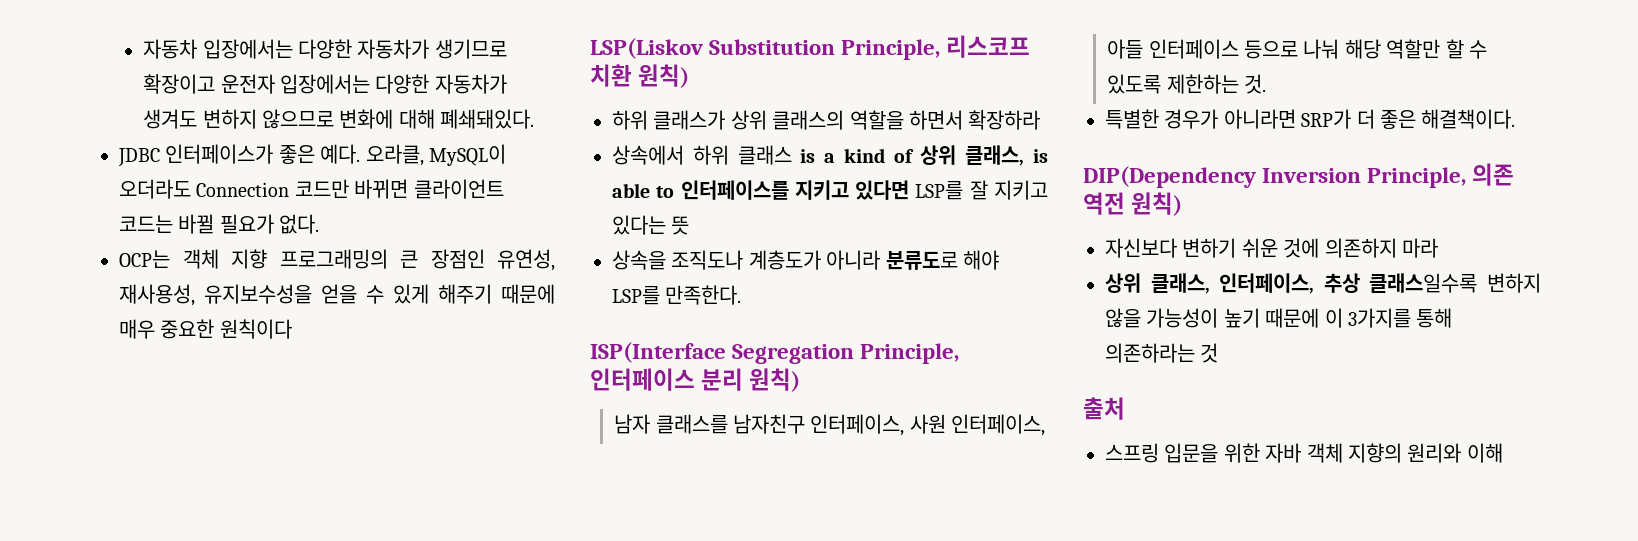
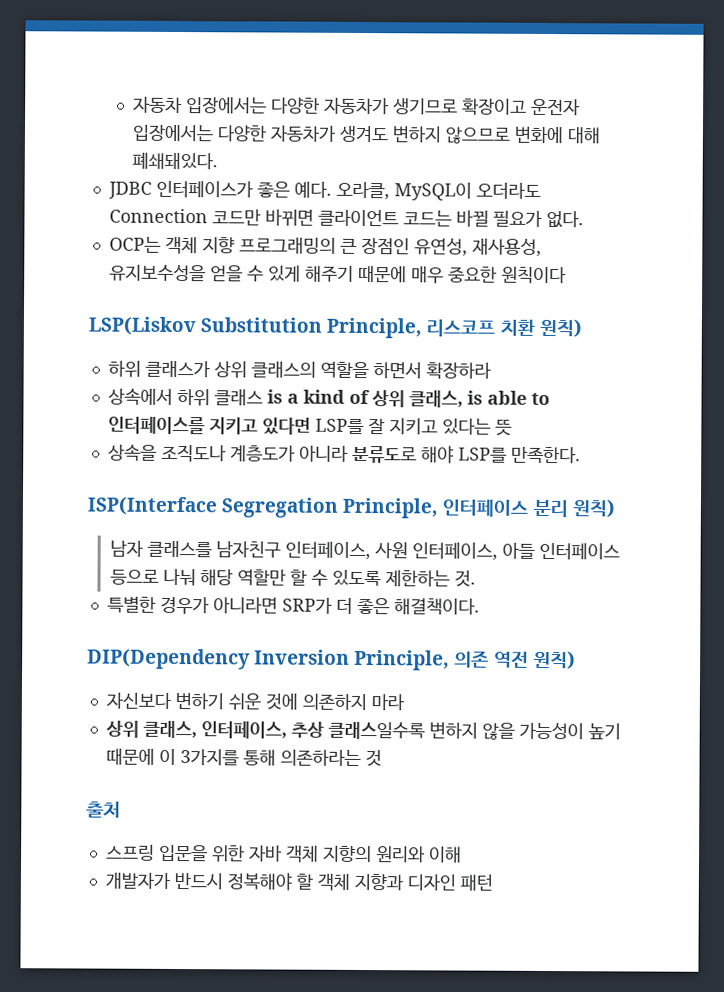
(1503, 453) none -> [104,872,493,891] // 개발자가 반드시 정복해야 할 객체 지향과 디자인 패턴

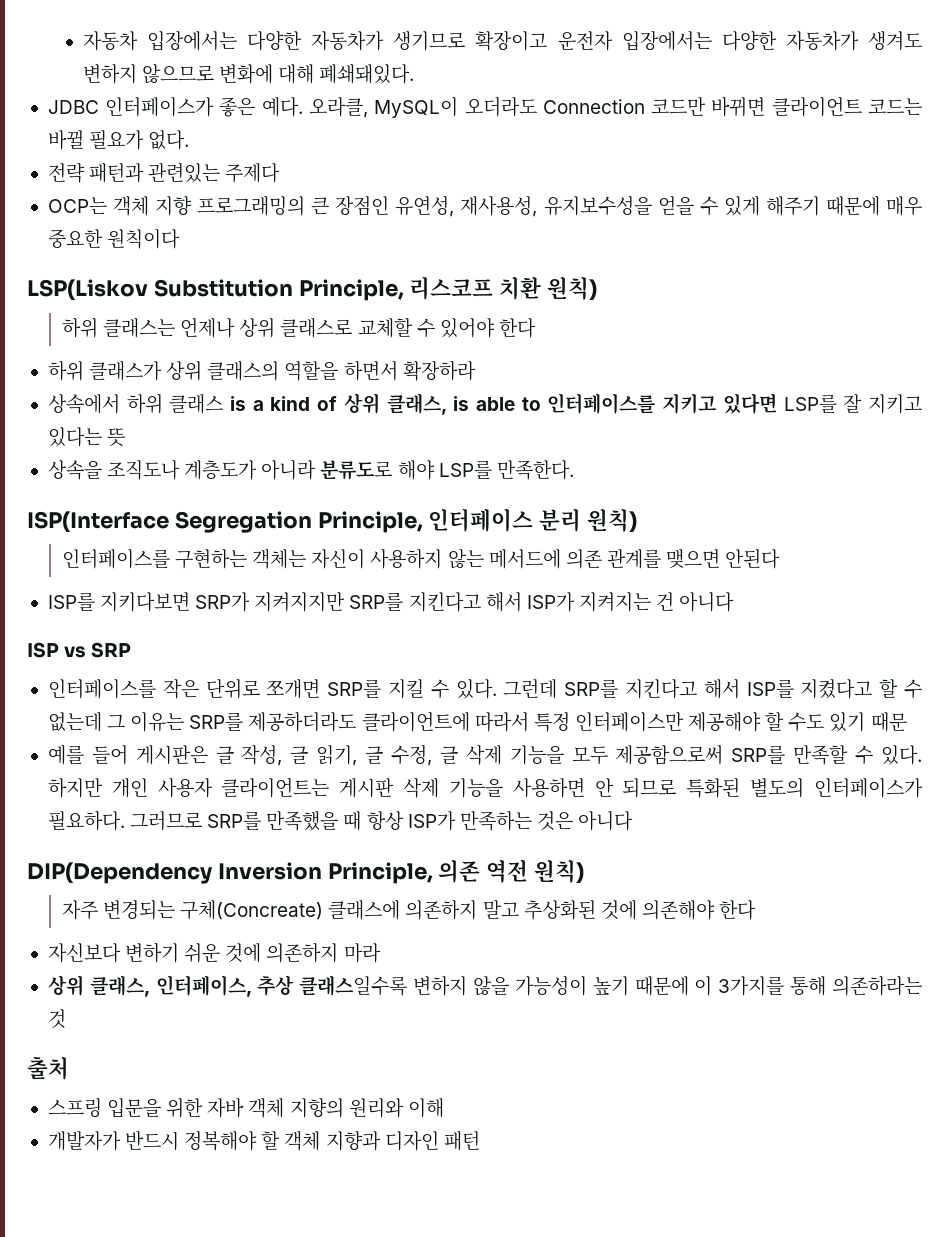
(584, 219) none -> [47,162,281,183] // 전략 패턴과 관련있는 주제다
(582, 328) none -> [61,317,536,338] // 하위 클래스는 언제나 상위 클래스로 교체할 수 있어야 한다
[110,540,621,561] [110,567,477,587] [106,596,480,616] 남자 클래스를 남자친구 인터페이스, 사원 인터페이스, 아들 인터페이스 등으로 나눠 해당 역할만 할 수 있도록 제한하는 것. // 특별한 경우가 아니라면 SRP가 더 좋은 해결책이다. -> [61,548,781,569] [47,592,735,612] [27,642,132,658] [47,679,922,699] [47,711,907,732] [47,745,922,766] [47,777,923,798] [47,810,634,831] 인터페이스를 구현하는 객체는 자신이 사용하지 않는 메서드에 의존 관계를 맺으면 안된다 // ISP를 지키다보면 SRP가 지켜지지만 SRP를 지킨다고 해서 ISP가 지켜지는 건 아니다 // ISP vs SRP // 인터페이스를 작은 단위로 쪼개면 SRP를 지킬 수 있다. 그런데 SRP를 지킨다고 해서 ISP를 지켰다고 할 수 없는데 그 이유는 SRP를 제공하더라도 클라이언트에 따라서 특정 인터페이스만 제공해야 할 수도 있기 때문 // 예를 들어 게시판은 글 작성, 글 읽기, 글 수정, 글 삭제 기능을 모두 제공함으로써 SRP를 만족할 수 있다. 하지만 개인 사용자 클라이언트는 게시판 삭제 기능을 사용하면 안 되므로 특화된 별도의 인터페이스가 필요하다. 그러므로 SRP를 만족했을 때 항상 ISP가 만족하는 것은 아니다
(576, 660) none -> [61,900,757,920] // 자주 변경되는 구체(Concreate) 클래스에 의존하지 말고 추상화된 것에 의존해야 한다

